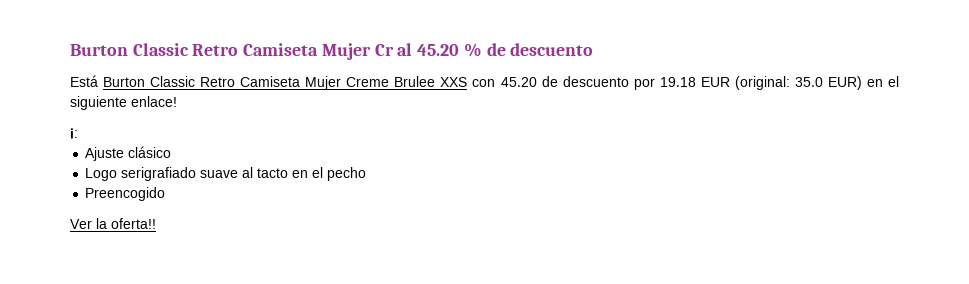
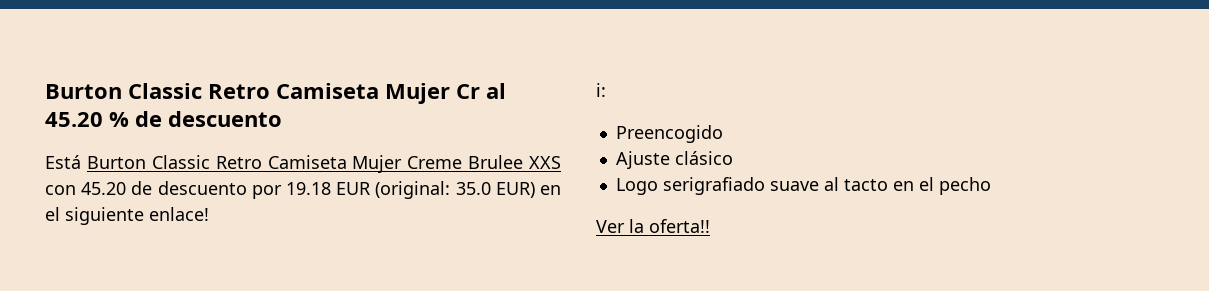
(78, 133) none -> [615,125,723,143] // Preencogido
[85,187,166,201] // Preencogido -> (991, 186) none

